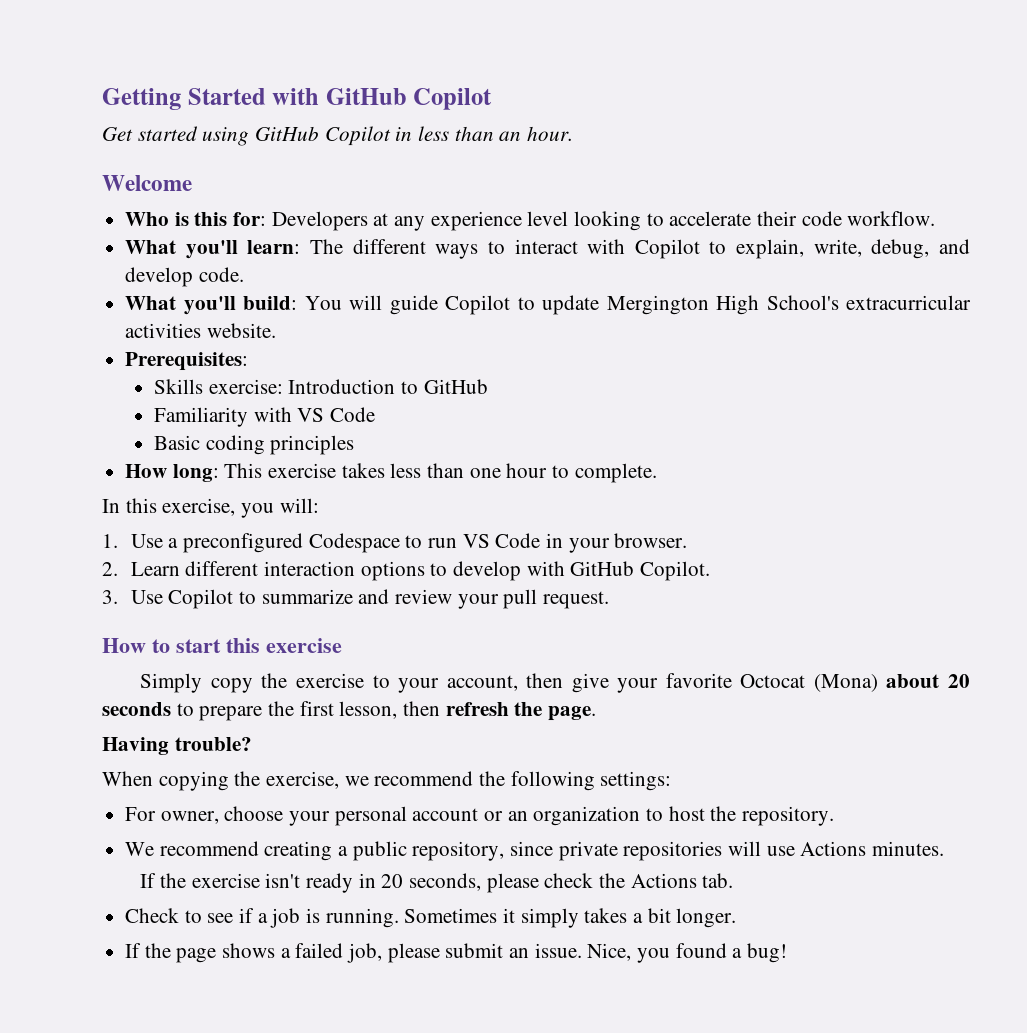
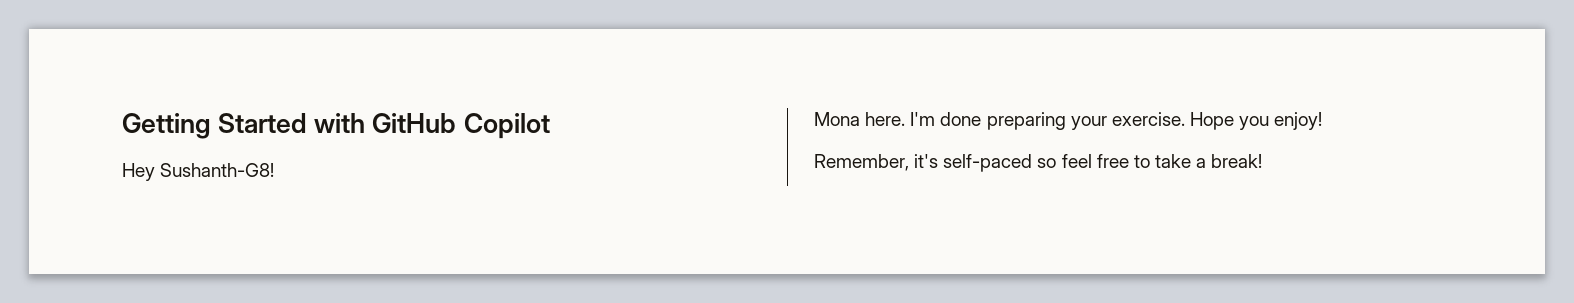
[102,126,574,146] [102,175,192,191] [125,211,936,231] [125,239,970,259] [125,267,244,287] [125,295,972,315] [125,323,276,338] [125,352,249,371] [153,379,488,394] [153,407,375,427] [153,435,355,455] [125,463,657,483] [102,498,319,518] [102,533,688,553] [102,561,711,581] [102,589,610,609] [102,638,342,653] [140,673,971,693] [102,701,597,721] [102,737,252,755] [102,771,672,791] [125,806,835,826] [125,841,945,861] [140,873,734,893] [125,908,737,928] [125,943,788,963] Get started using GitHub Copilot in less than an hour. // Welcome // Who is this for: Developers at any experience level looking to accelerate their code workflow. // What you'll learn: The different ways to interact with Copilot to explain, write, debug, and develop code. // What you'll build: You will guide Copilot to update Mergington High School's extracurricular activities website. // Prerequisites: // Skills exercise: Introduction to GitHub // Familiarity with VS Code // Basic coding principles // How long: This exercise takes less than one hour to complete. // In this exercise, you will: // 1. Use a preconfigured Codespace to run VS Code in your browser. // 2. Learn different interaction options to develop with GitHub Copilot. // 3. Use Copilot to summarize and review your pull request. // How to start this exercise // Simply copy the exercise to your account, then give your favorite Octocat (Mona) about 20 seconds to prepare the first lesson, then refresh the page. // Having trouble? // When copying the exercise, we recommend the following settings: // For owner, choose your personal account or an organization to host the repository. // We recommend creating a public repository, since private repositories will use Actions minutes. // If the exercise isn't ready in 20 seconds, please check the Actions tab. // Check to see if a job is running. Sometimes it simply takes a bit longer. // If the page shows a failed job, please submit an issue. Nice, you found a bug! -> [122,163,275,181] [814,112,1323,130] [814,154,1263,172] Hey Sushanth-G8! // Mona here. I'm done preparing your exercise. Hope you enjoy! // Remember, it's self-paced so feel free to take a break!

